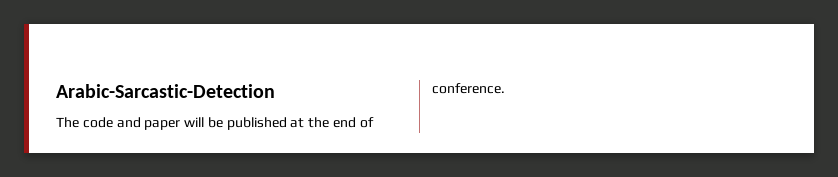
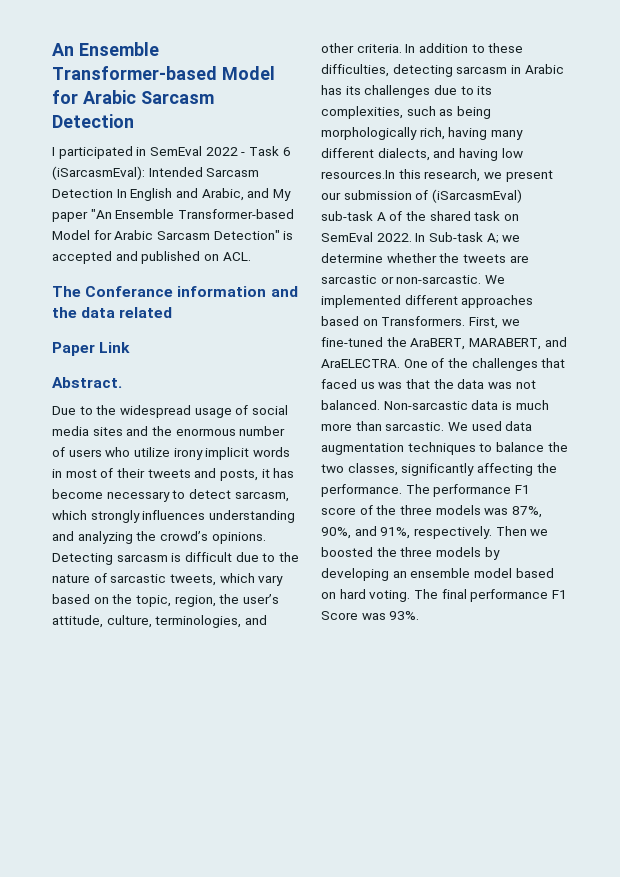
[56,84,275,98] [56,117,374,130] [432,83,505,94] Arabic-Sarcastic-Detection // The code and paper will be published at the end of conference. -> [52,42,159,56] [52,66,275,80] [52,90,214,104] [52,114,134,128] [52,146,291,159] [52,166,260,180] [52,188,291,201] [52,209,294,222] [52,230,294,240] [52,251,251,264] [52,286,298,297] [52,307,173,318] [52,342,131,356] [52,377,122,388] [52,405,288,418] [52,426,286,436] [52,447,290,460] [52,468,295,481] [52,489,289,502] [52,510,295,523] [52,531,266,544] [52,552,299,565] [52,573,284,586] [52,594,279,607] [52,615,267,628] [321,43,524,53] [321,64,564,77] [321,85,493,98] [321,106,491,119] [321,127,523,140] [321,148,523,161] [321,169,553,182] [321,189,522,203] [321,211,519,221] [321,232,521,244] [321,253,529,263] [321,275,505,284] [321,295,534,308] [321,316,520,329] [321,337,567,350] [321,358,566,371] [321,379,536,389] [321,400,549,410] [321,421,533,431] [321,442,568,455] [321,463,557,476] [321,484,530,497] [321,505,542,518] [321,526,549,539] [321,547,500,560] [321,568,554,581] [321,589,567,602] [321,611,420,620] An Ensemble Transformer-based Model for Arabic Sarcasm Detection // I participated in SemEval 2022 - Task 6 (iSarcasmEval): Intended Sarcasm Detection In English and Arabic, and My paper "An Ensemble Transformer-based Model for Arabic Sarcasm Detection" is accepted and published on ACL. // The Conferance information and the data related // Paper Link // Abstract. // Due to the widespread usage of social media sites and the enormous number of users who utilize irony implicit words in most of their tweets and posts, it has become necessary to detect sarcasm, which strongly influences understanding and analyzing the crowd’s opinions. Detecting sarcasm is difficult due to the nature of sarcastic tweets, which vary based on the topic, region, the user’s attitude, culture, terminologies, and other criteria. In addition to these difficulties, detecting sarcasm in Arabic has its challenges due to its complexities, such as being morphologically rich, having many different dialects, and having low resources.In this research, we present our submission of (iSarcasmEval) sub-task A of the shared task on SemEval 2022. In Sub-task A; we determine whether the tweets are sarcastic or non-sarcastic. We implemented different approaches based on Transformers. First, we fine-tuned the AraBERT, MARABERT, and AraELECTRA. One of the challenges that faced us was that the data was not balanced. Non-sarcastic data is much more than sarcastic. We used data augmentation techniques to balance the two classes, significantly affecting the performance. The performance F1 score of the three models was 87%, 90%, and 91%, respectively. Then we boosted the three models by developing an ensemble model based on hard voting. The final performance F1 Score was 93%.

